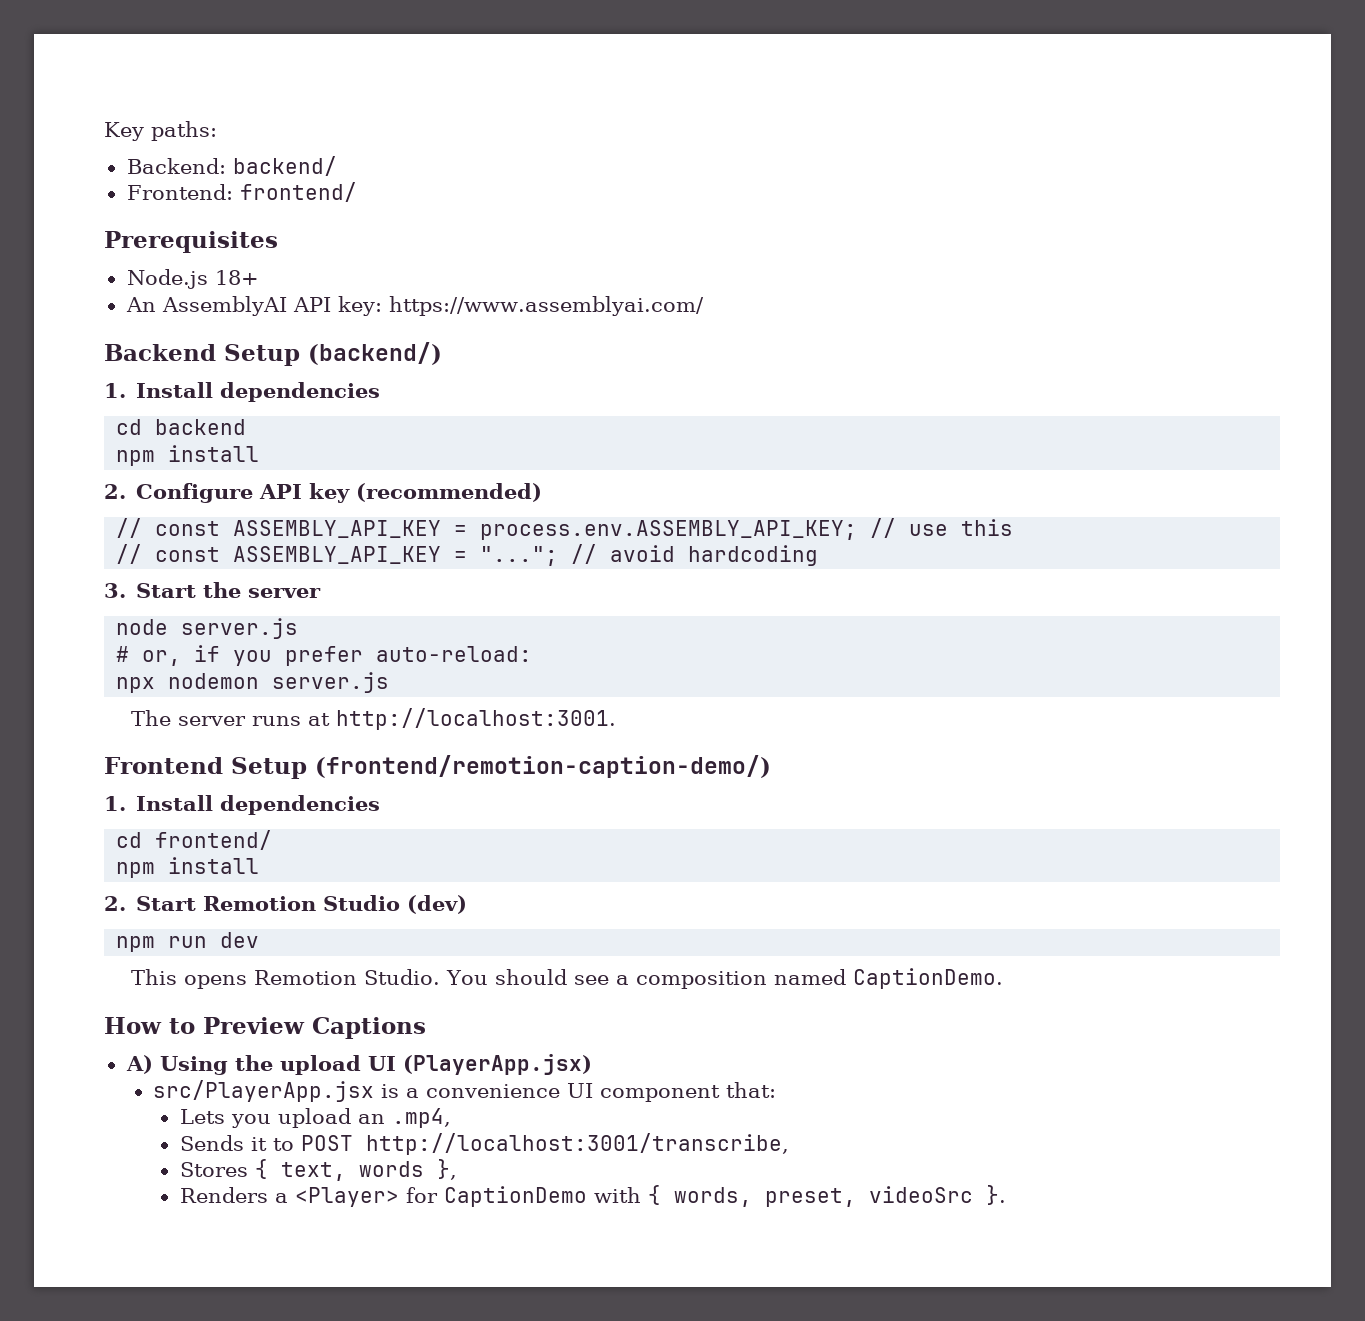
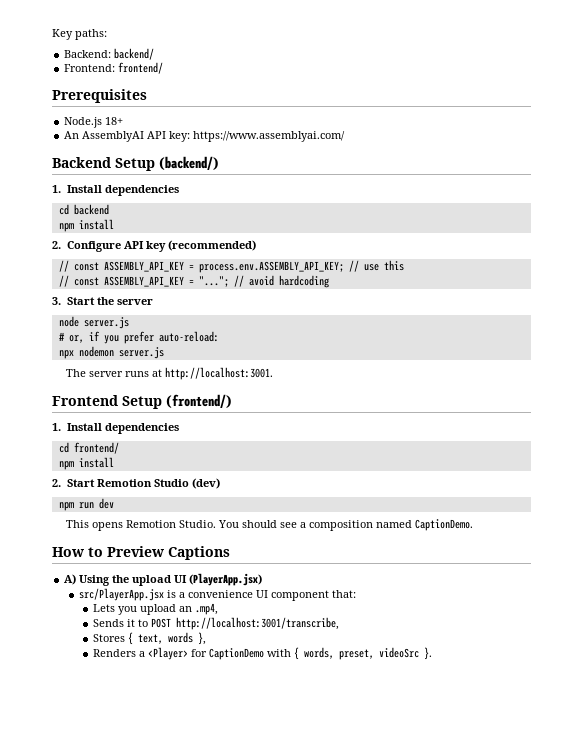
[315,755,771,778] (frontend/remotion-caption-demo/) -> [166,394,232,408] (frontend/)

